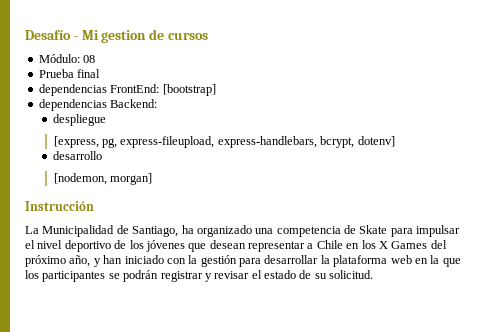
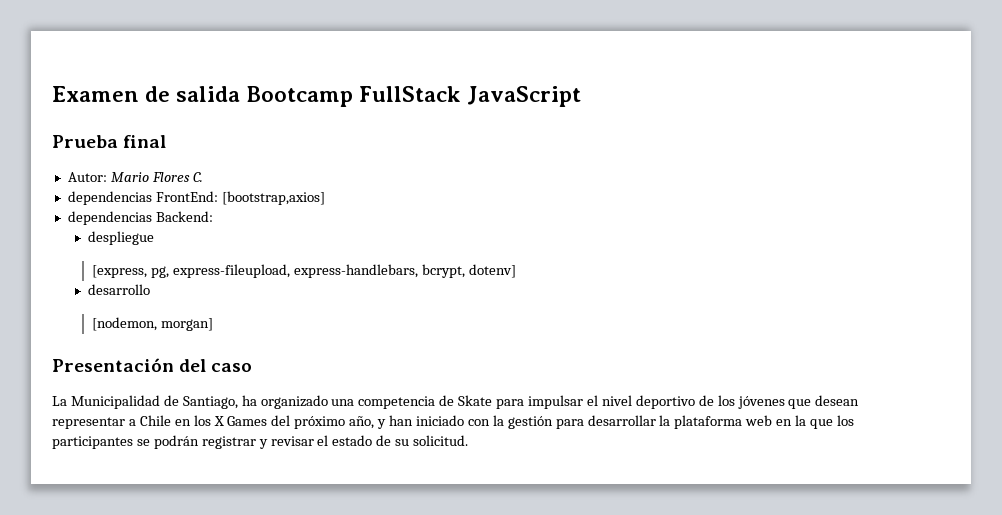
[25,29,208,43] [38,54,96,63] [38,69,101,78] Desafío - Mi gestion de cursos // Módulo: 08 // Prueba final -> [52,86,582,107] [52,135,167,148] [67,172,203,182] Examen de salida Bootcamp FullStack JavaScript // Prueba final // Autor: Mario Flores C.
[162,84,216,96] [bootstrap] -> [221,191,325,205] [bootstrap,axios]
[25,201,94,211] Instrucción -> [52,358,253,372] Presentación del caso

